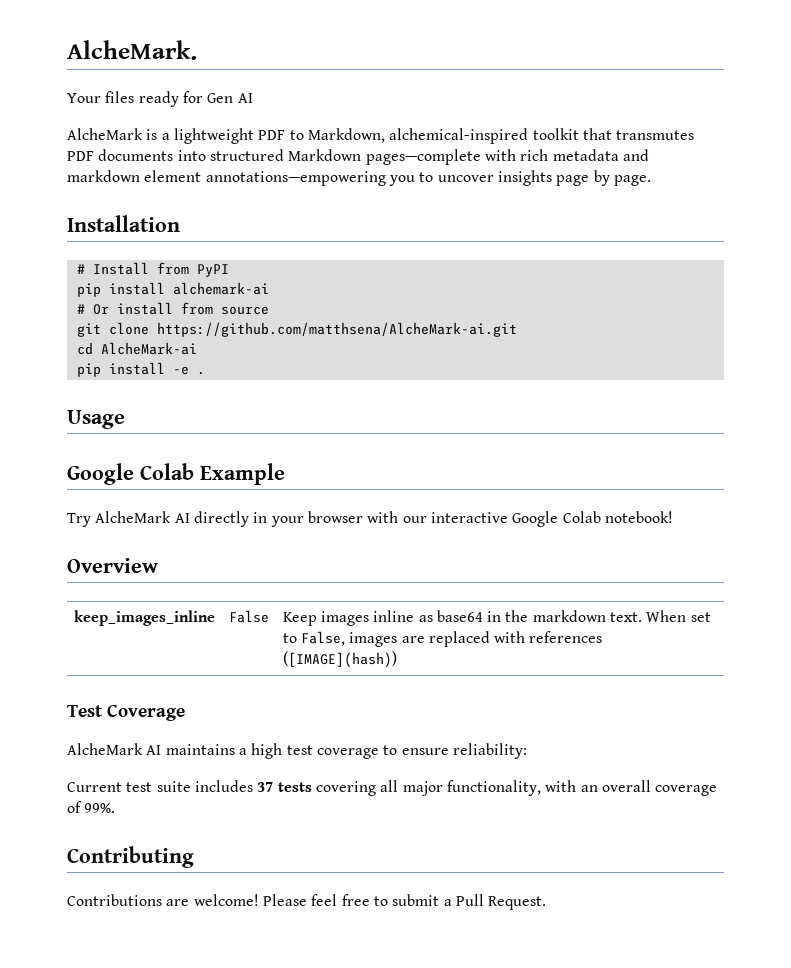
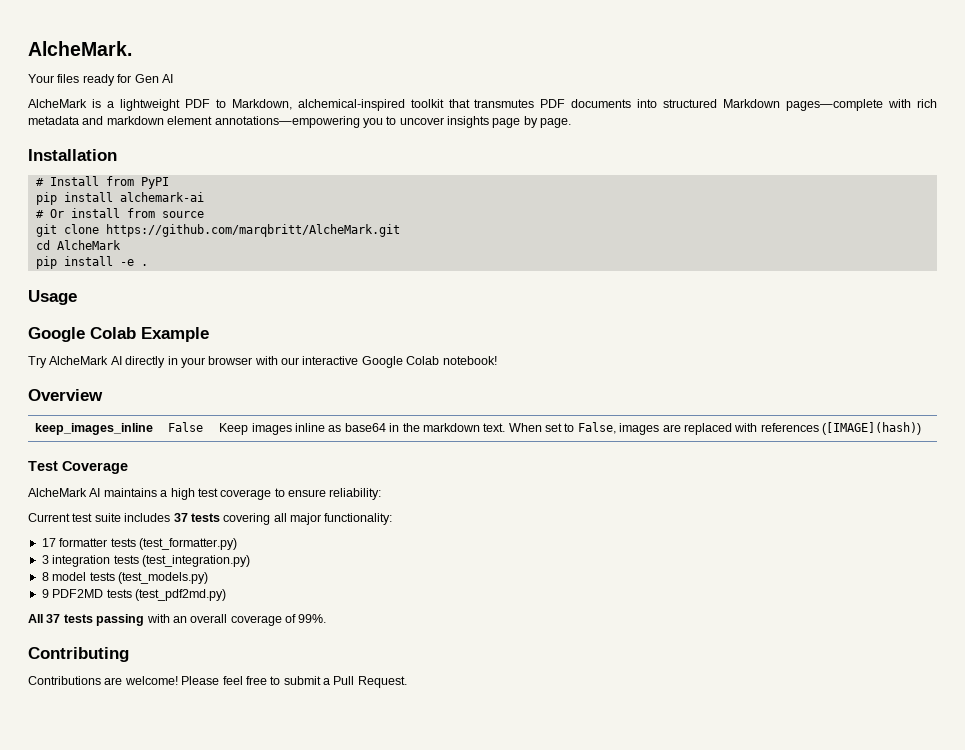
[156,322,517,337] https://github.com/matthsena/AlcheMark-ai.git -> [105,224,400,237] https://github.com/marqbritt/AlcheMark.git
[100,342,197,355] AlcheMark-ai -> [56,240,121,250] AlcheMark
[446,780,541,796] functionality, -> [324,513,393,525] [41,538,237,550] [41,555,250,567] [41,572,208,584] [41,589,226,601] [28,614,145,626] functionality: // 17 formatter tests (test_formatter.py) // 3 integration tests (test_integration.py) // 8 model tests (test_models.py) // 9 PDF2MD tests (test_pdf2md.py) // All 37 tests passing

